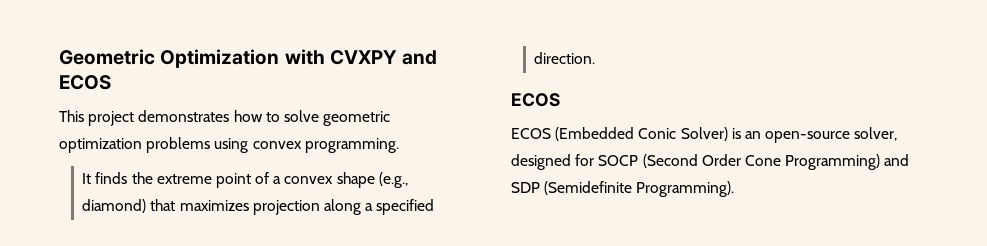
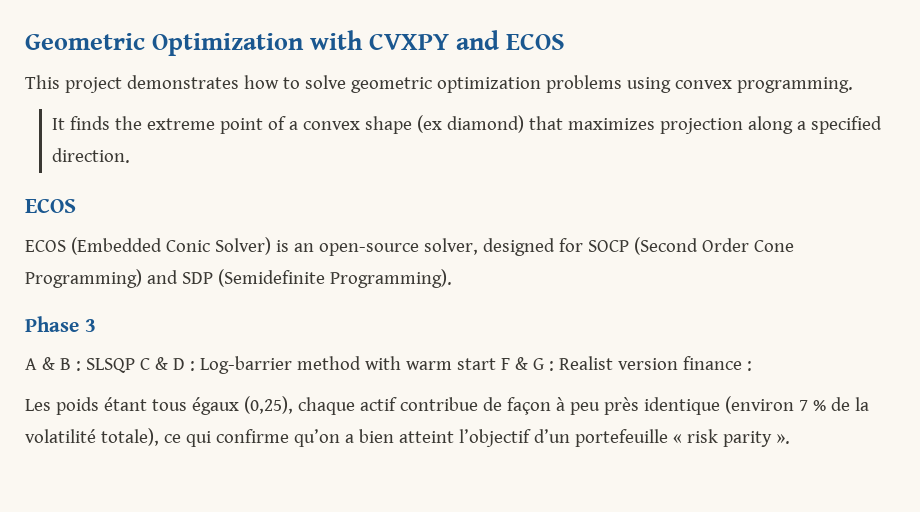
[378,172,408,188] (e.g., -> [417,115,443,133] (ex
(735, 189) none -> [25,316,96,332] [25,356,752,374] [25,396,869,415] [25,428,790,447] // Phase 3 // A & B : SLSQP C & D : Log-barrier method with warm start F & G : Realist version finance : // Les poids étant tous égaux (0,25), chaque actif contribue de façon à peu près identique (environ 7 % de la volatilité totale), ce qui confirme qu’on a bien atteint l’objectif d’un portefeuille « risk parity ».

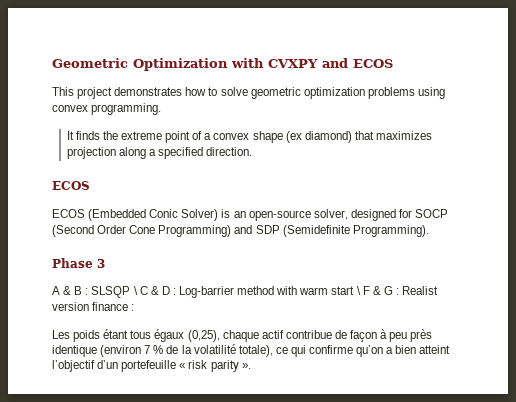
(135, 365) none -> [133,286,138,295] \
(496, 364) none -> [356,286,361,295] \

